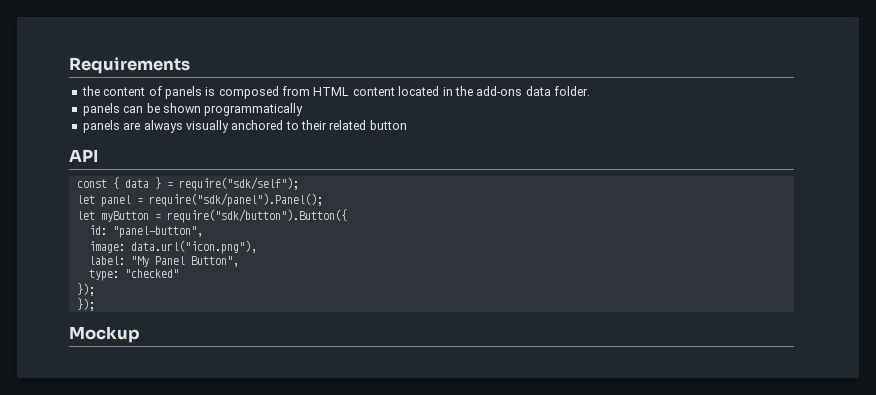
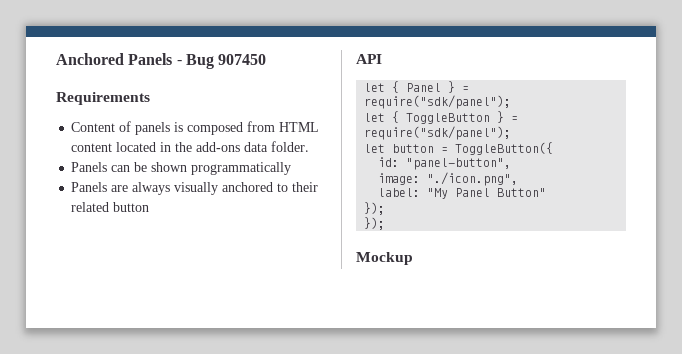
(69, 65) none -> [56,53,267,69] Anchored Panels - Bug 907450 //
[81,86,146,96] the content -> [71,122,116,132] Content
[82,103,120,116] panels -> [71,162,108,172] Panels
[82,120,120,133] panels -> [71,182,108,192] Panels
[76,177,299,191] [76,193,323,207] [76,209,347,223] const { data } = require("sdk/self"); // let panel = require("sdk/panel").Panel(); // let myButton = require("sdk/button").Button({ -> [364,81,470,93] [364,95,512,109] [364,111,519,124] [364,126,512,140] [364,142,554,155] let { Panel } = require("sdk/panel"); // let { ToggleButton } = require("sdk/panel"); // let button = ToggleButton({
[130,240,257,254] data.url("icon.png"), -> [427,172,519,186] "./icon.png",
[190,256,239,267] [88,269,179,281] Button", // type: "checked" -> [497,188,547,197] Button"

